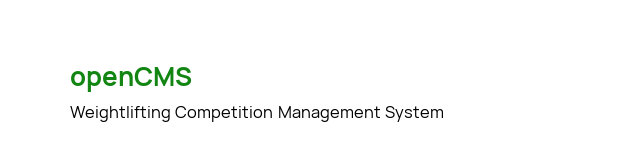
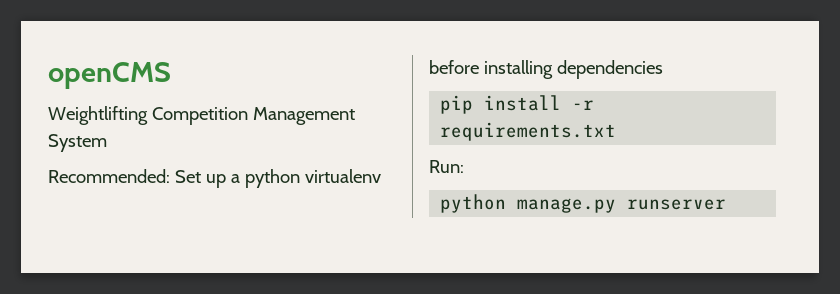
(445, 114) none -> [48,169,381,188] [429,60,663,79] [440,95,595,114] [440,122,617,141] [429,160,464,173] [440,194,727,213] // Recommended: Set up a python virtualenv before installing dependencies // pip install -r requirements.txt // Run: // python manage.py runserver

